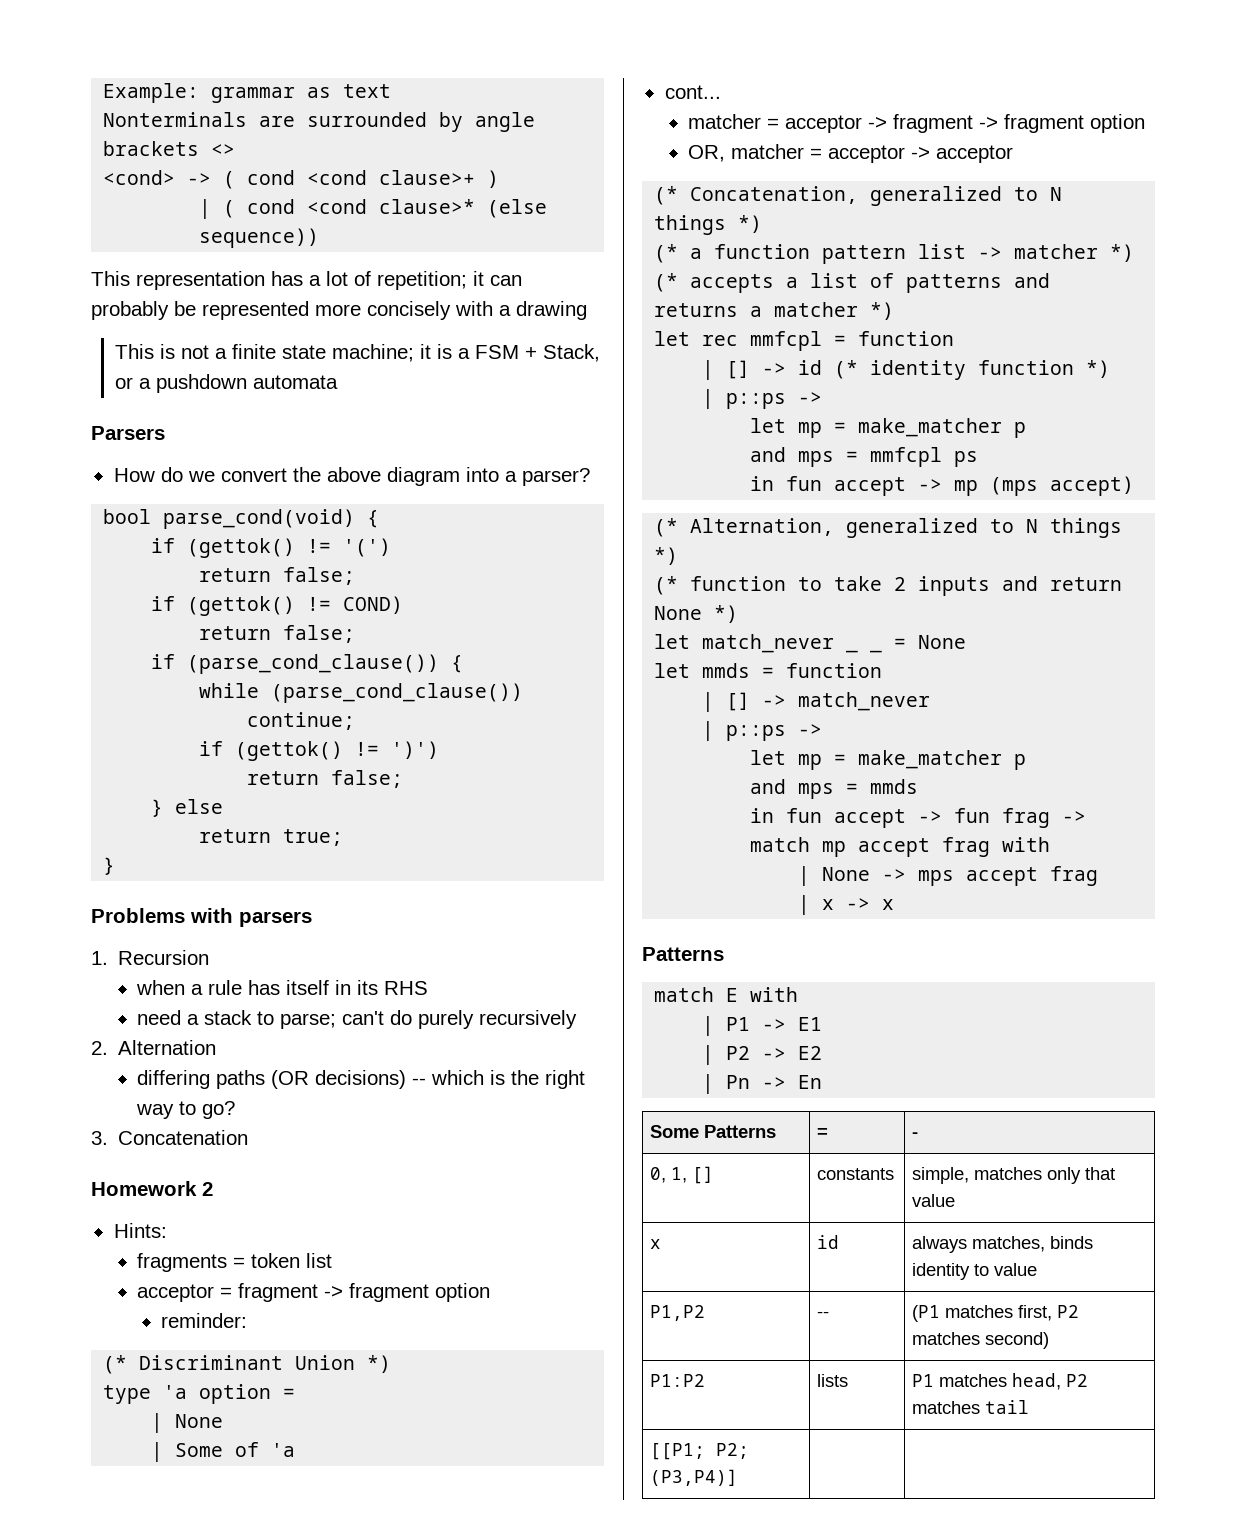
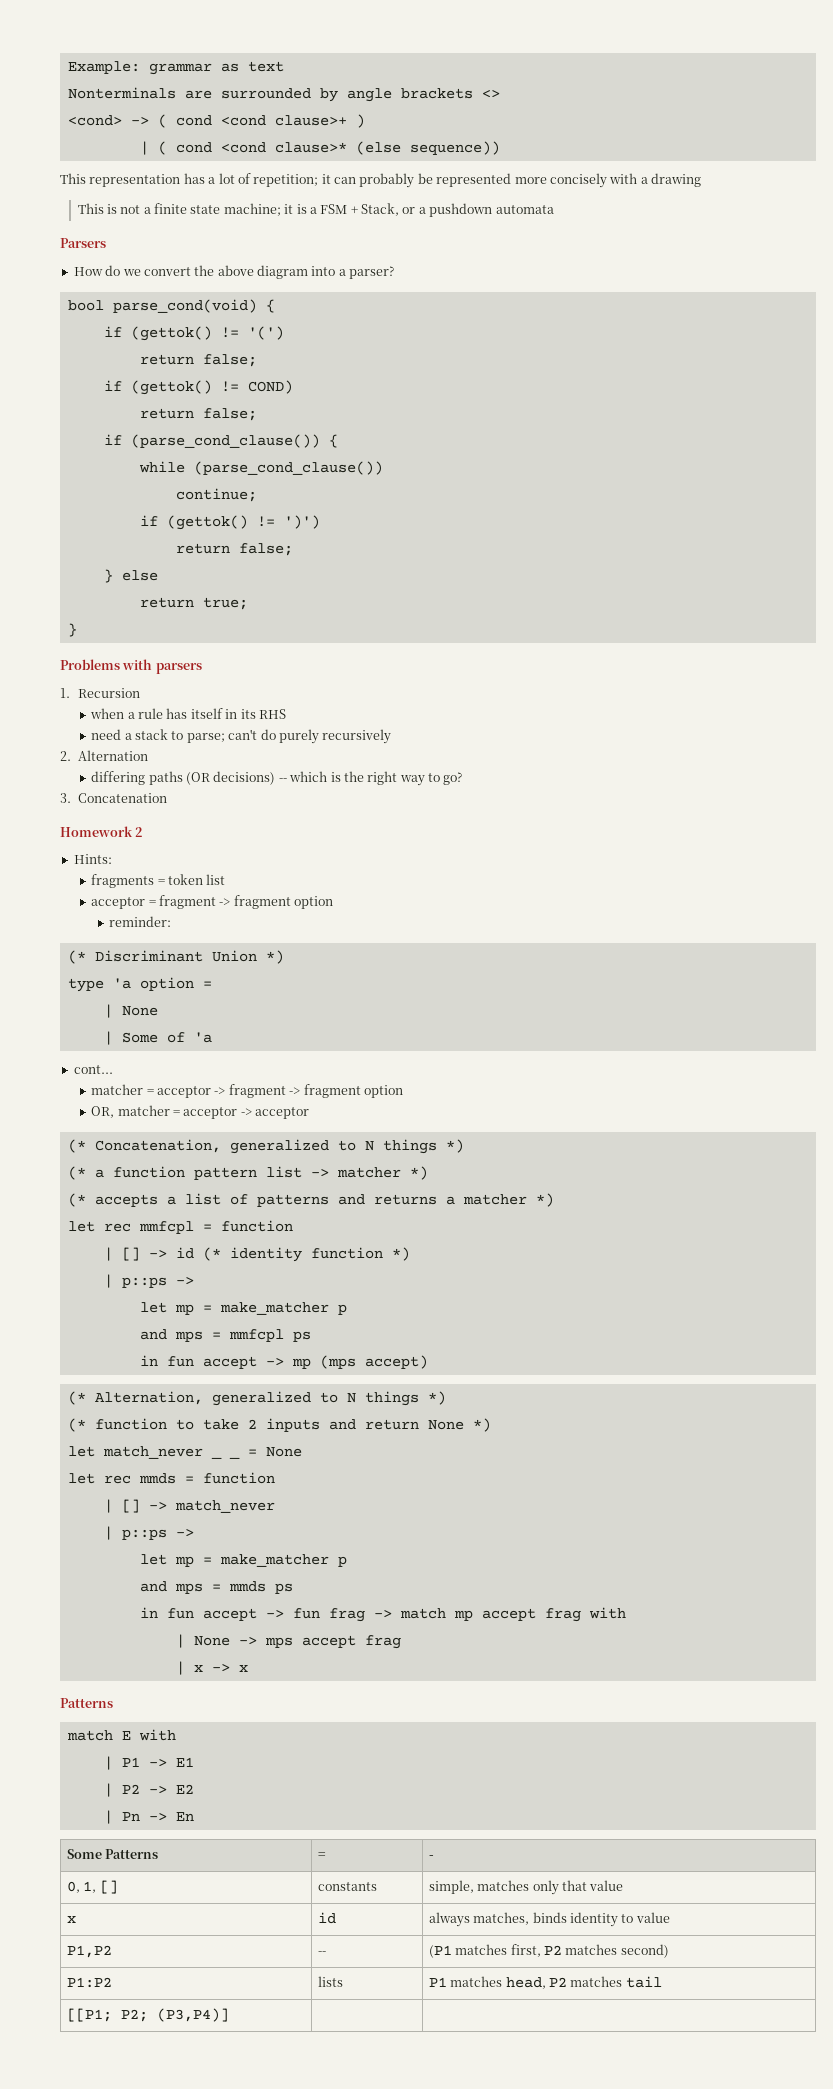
(691, 670) none -> [103,1475,131,1484] rec
(919, 786) none -> [274,1583,293,1594] ps

